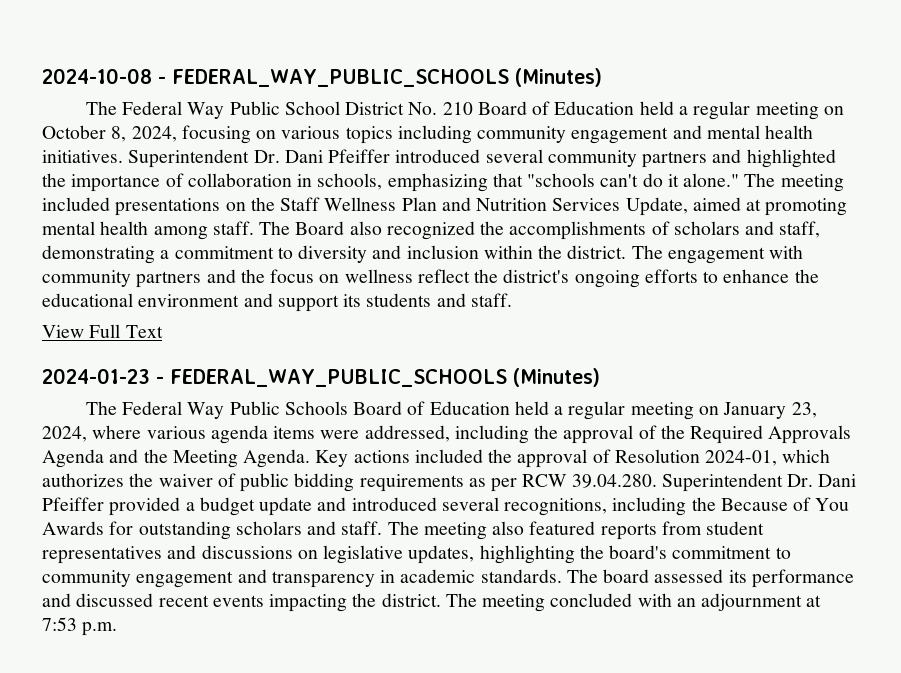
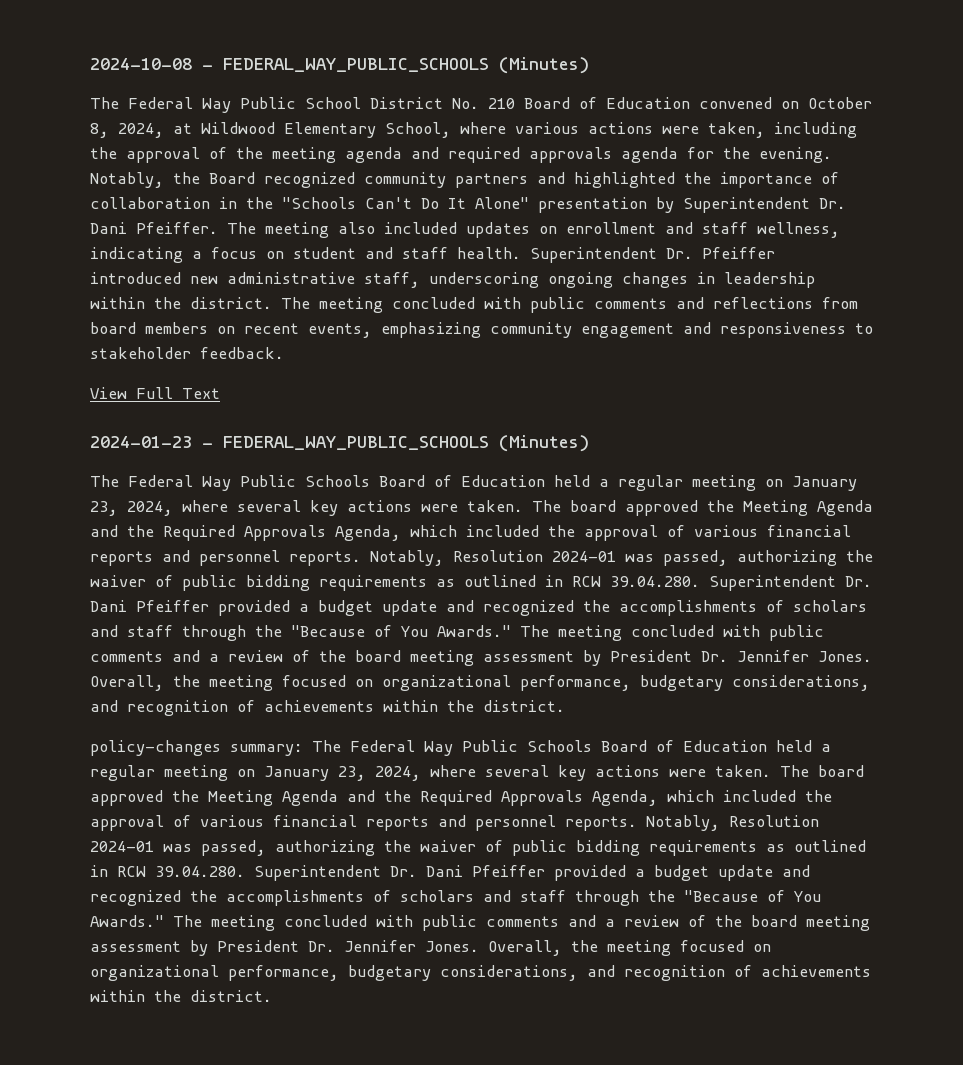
[639,101,844,120] [42,125,814,144] [42,149,543,168] held a regular meeting on October 8, 2024, focusing on various topics including community engagement and mental health initiatives. Superintendent Dr. Dani Pfeiffer introduced several -> [699,97,872,109] [90,122,857,138] [90,147,832,163] [90,172,355,188] convened on October 8, 2024, at Wildwood Elementary School, where various actions were taken, including the approval of the meeting agenda and required approvals agenda for the evening. Notably, the Board recognized
[317,173,844,192] [42,197,848,216] [42,221,821,240] [42,245,804,264] [42,269,819,288] [42,293,512,312] schools, emphasizing that "schools can't do it alone." The meeting included presentations on the Staff Wellness Plan and Nutrition Services Update, aimed at promoting mental health among staff. The Board also recognized the accomplishments of scholars and staff, demonstrating a commitment to diversity and inclusion within the district. The engagement with community partners and the focus on wellness reflect the district's ongoing efforts to enhance the educational environment and support its students and staff. -> [246,197,846,213] [90,222,840,238] [90,247,775,263] [90,272,815,288] [90,297,858,313] [90,322,873,338] [90,347,284,359] the "Schools Can't Do It Alone" presentation by Superintendent Dr. Dani Pfeiffer. The meeting also included updates on enrollment and staff wellness, indicating a focus on student and staff health. Superintendent Dr. Pfeiffer introduced new administrative staff, underscoring ongoing changes in leadership within the district. The meeting concluded with public comments and reflections from board members on recent events, emphasizing community engagement and responsiveness to stakeholder feedback.
[146,425,852,444] [42,449,831,468] [42,473,518,492] various agenda items were addressed, including the approval of the Required Approvals Agenda and the Meeting Agenda. Key actions included the approval of Resolution 2024-01, which authorizes the waiver of public bidding requirements as per -> [237,500,873,516] [90,525,851,541] [90,550,873,566] [90,575,563,591] several key actions were taken. The board approved the Meeting Agenda and the Required Approvals Agenda, which included the approval of various financial reports and personnel reports. Notably, Resolution 2024-01 was passed, authorizing the waiver of public bidding requirements as outlined in
[351,497,850,516] [42,521,765,540] [42,545,791,564] [42,569,854,588] [42,593,822,612] [42,617,118,636] introduced several recognitions, including the Because of You Awards for outstanding scholars and staff. The meeting also featured reports from student representatives and discussions on legislative updates, highlighting the board's commitment to community engagement and transparency in academic standards. The board assessed its performance and discussed recent events impacting the district. The meeting concluded with an adjournment at 7:53 p.m. -> [483,600,867,616] [90,625,824,641] [90,650,872,666] [90,675,870,691] [90,700,565,716] [90,740,831,756] [90,765,864,781] [90,790,832,806] [90,815,819,831] [90,840,866,856] [90,865,810,881] [90,890,821,906] [90,915,870,931] [90,940,771,956] [90,965,871,981] [90,990,272,1002] recognized the accomplishments of scholars and staff through the "Because of You Awards." The meeting concluded with public comments and a review of the board meeting assessment by President Dr. Jennifer Jones. Overall, the meeting focused on organizational performance, budgetary considerations, and recognition of achievements within the district. // policy-changes summary: The Federal Way Public Schools Board of Education held a regular meeting on January 23, 2024, where several key actions were taken. The board approved the Meeting Agenda and the Required Approvals Agenda, which included the approval of various financial reports and personnel reports. Notably, Resolution 2024-01 was passed, authorizing the waiver of public bidding requirements as outlined in RCW 39.04.280. Superintendent Dr. Dani Pfeiffer provided a budget update and recognized the accomplishments of scholars and staff through the "Because of You Awards." The meeting concluded with public comments and a review of the board meeting assessment by President Dr. Jennifer Jones. Overall, the meeting focused on organizational performance, budgetary considerations, and recognition of achievements within the district.

